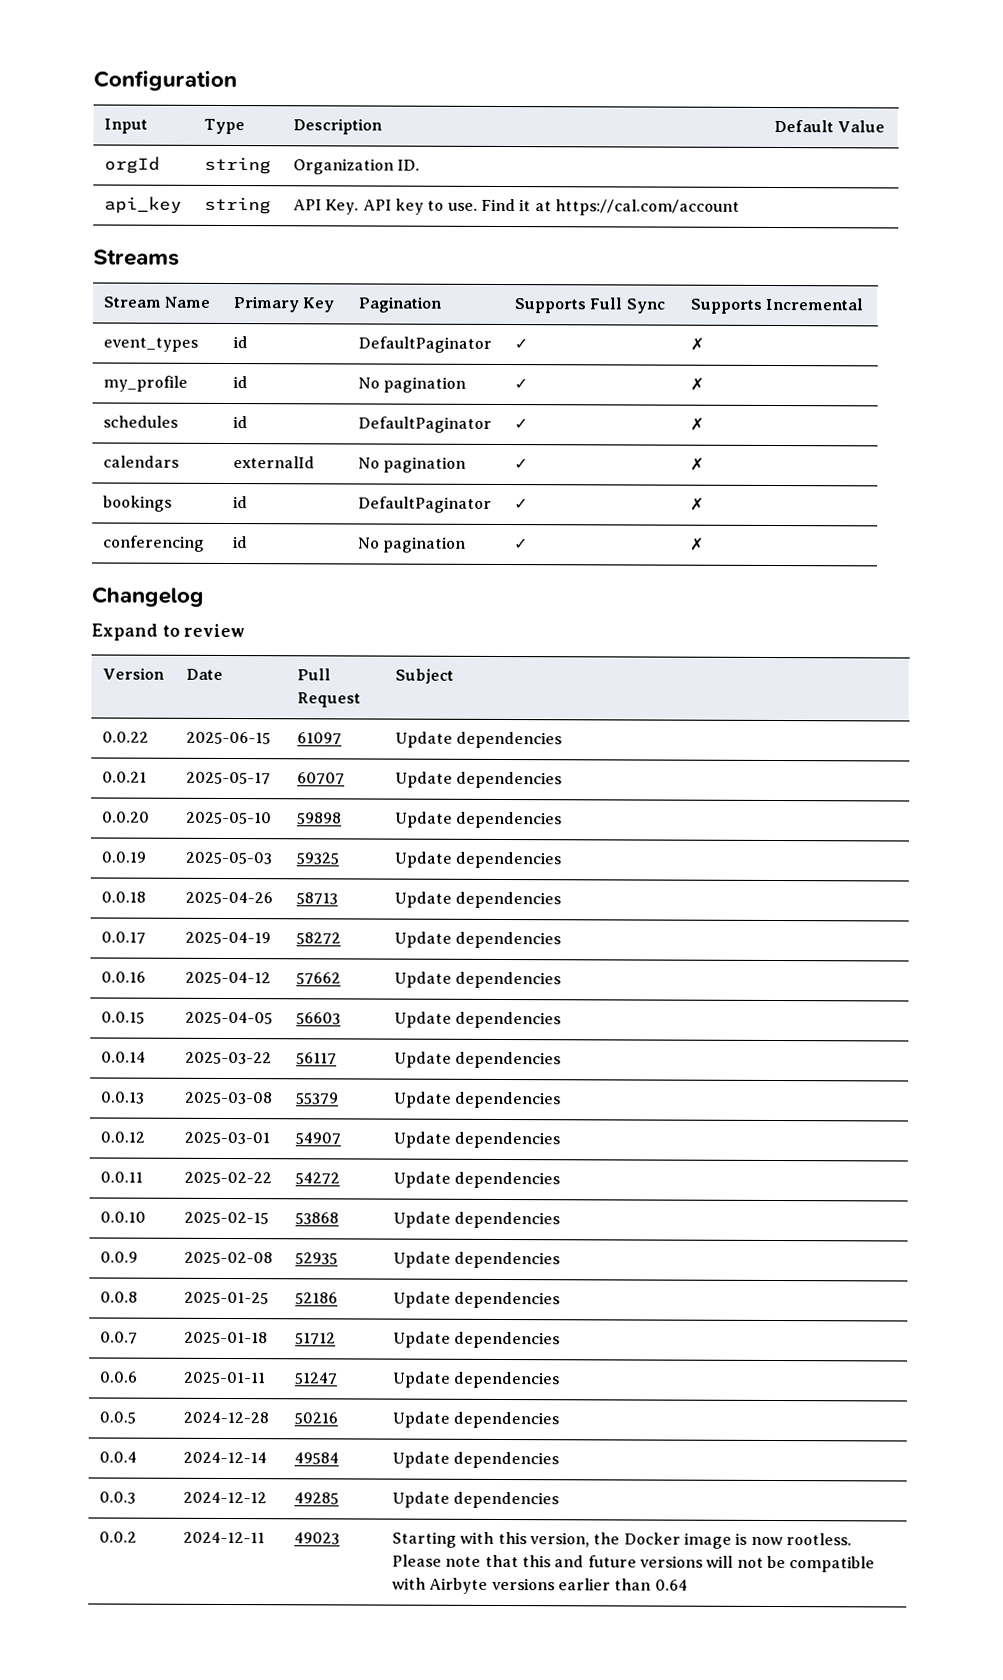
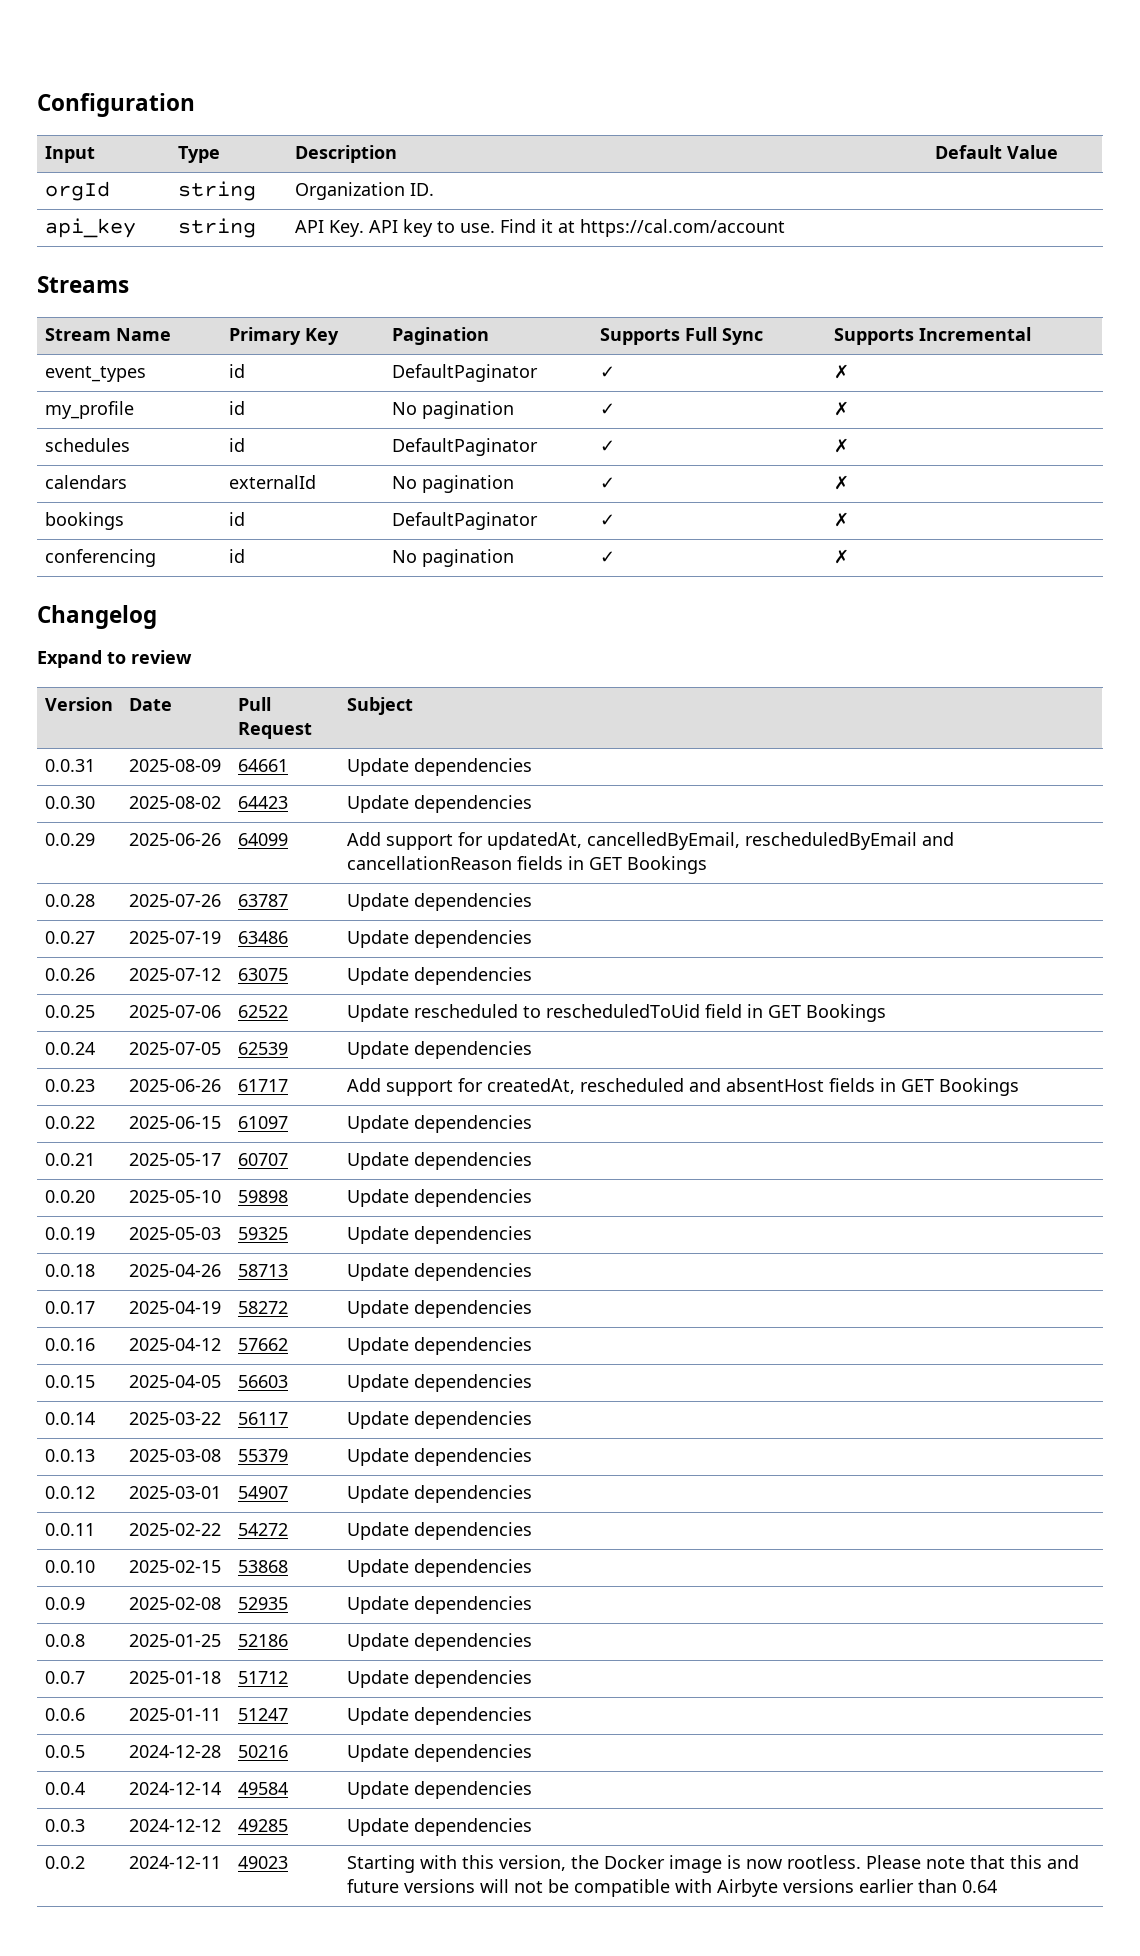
(455, 676) none -> [44,759,95,772] [128,759,221,772] [237,759,288,772] [346,758,532,776] [44,796,95,809] [128,796,221,809] [237,796,288,809] [346,795,532,813] [44,833,95,846] [128,833,221,846] [237,833,288,846] [346,832,954,850] [346,856,707,874] [44,894,95,907] [128,894,221,907] [237,894,288,907] [346,893,532,911] [44,931,95,944] [128,931,221,944] [237,931,288,944] [346,930,532,948] [44,968,95,981] [128,968,221,981] [237,968,288,981] [346,967,532,985] [44,1005,95,1018] [128,1005,221,1018] [237,1005,288,1018] [346,1004,886,1022] [44,1042,95,1055] [128,1042,221,1055] [237,1042,288,1055] [346,1041,532,1059] [44,1079,95,1092] [128,1079,221,1092] [237,1079,288,1092] [346,1078,1019,1096] // 0.0.31 | 2025-08-09 | 64661 | Update dependencies // 0.0.30 | 2025-08-02 | 64423 | Update dependencies // 0.0.29 | 2025-06-26 | 64099 | Add support for updatedAt, cancelledByEmail, rescheduledByEmail and cancellationReason fields in GET Bookings // 0.0.28 | 2025-07-26 | 63787 | Update dependencies // 0.0.27 | 2025-07-19 | 63486 | Update dependencies // 0.0.26 | 2025-07-12 | 63075 | Update dependencies // 0.0.25 | 2025-07-06 | 62522 | Update rescheduled to rescheduledToUid field in GET Bookings // 0.0.24 | 2025-07-05 | 62539 | Update dependencies // 0.0.23 | 2025-06-26 | 61717 | Add support for createdAt, rescheduled and absentHost fields in GET Bookings

